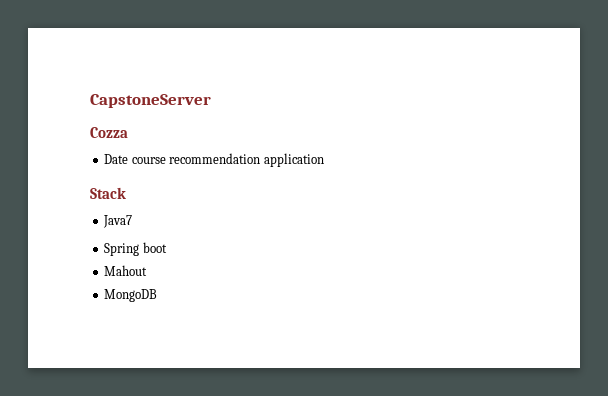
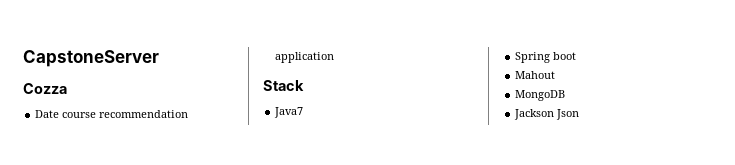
(158, 295) none -> [514,109,580,120] // Jackson Json

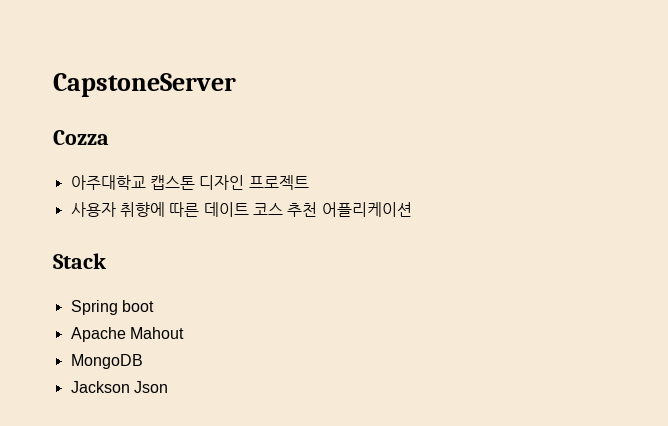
[35,110,189,118] [275,52,335,63] Date course recommendation application -> [70,175,309,190] [70,202,412,217] 아주대학교 캡스톤 디자인 프로젝트 // 사용자 취향에 따른 데이트 코스 추천 어플리케이션
[274,107,304,118] // Java7 -> (107, 261) none
(577, 56) none -> [70,327,126,342] Apache

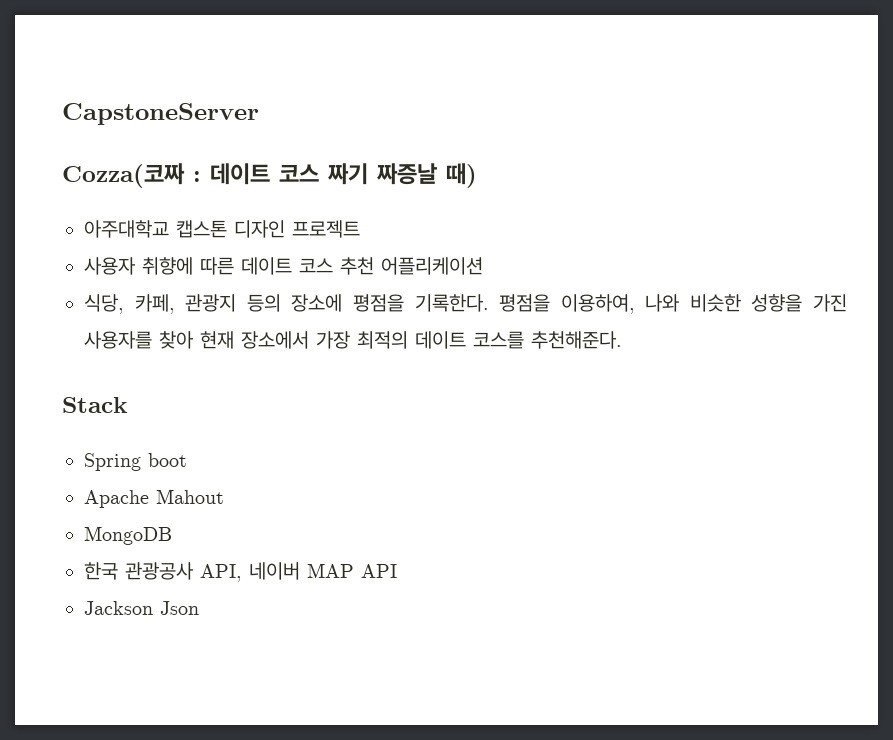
[53,130,109,145] Cozza -> [62,163,477,188] Cozza(코짜 : 데이트 코스 짜기 짜증날 때)
(412, 209) none -> [84,294,848,314] [84,331,622,349] // 식당, 카페, 관광지 등의 장소에 평점을 기록한다. 평점을 이용하여, 나와 비슷한 성향을 가진 사용자를 찾아 현재 장소에서 가장 최적의 데이트 코스를 추천해준다.
(143, 361) none -> [84,562,397,582] // 한국 관광공사 API, 네이버 MAP API

